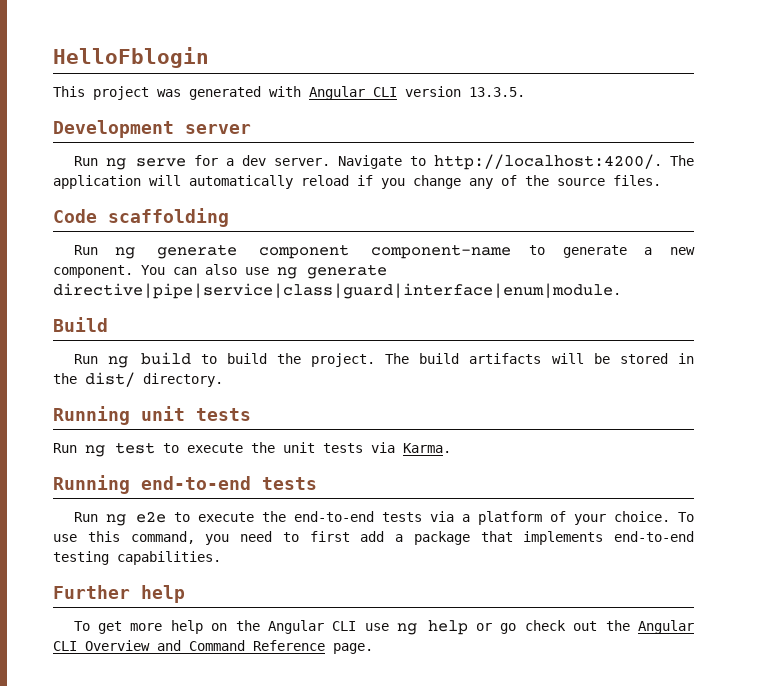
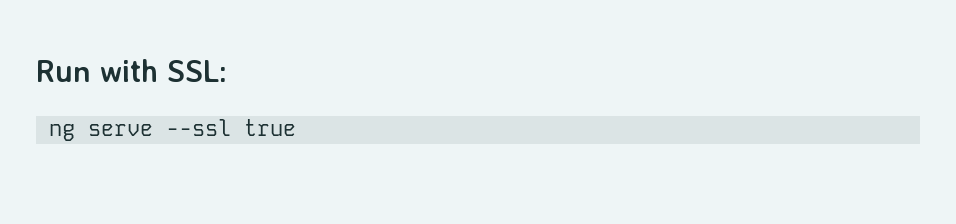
[53,47,209,68] [53,86,525,100] [53,120,251,138] [73,154,694,170] [53,175,661,189] [53,208,229,227] [73,244,695,259] [53,264,387,279] [53,283,621,299] [53,317,108,332] [73,352,694,368] [53,372,223,387] [53,406,251,425] [53,442,451,457] [53,475,317,494] [73,511,694,526] [53,531,694,545] [53,551,221,565] [53,585,185,603] [73,620,695,635] [53,640,373,654] HelloFblogin // This project was generated with Angular CLI version 13.3.5. // Development server // Run ng serve for a dev server. Navigate to http://localhost:4200/. The application will automatically reload if you change any of the source files. // Code scaffolding // Run ng generate component component-name to generate a new component. You can also use ng generate directive|pipe|service|class|guard|interface|enum|module. // Build // Run ng build to build the project. The build artifacts will be stored in the dist/ directory. // Running unit tests // Run ng test to execute the unit tests via Karma. // Running end-to-end tests // Run ng e2e to execute the end-to-end tests via a platform of your choice. To use this command, you need to first add a package that implements end-to-end testing capabilities. // Further help // To get more help on the Angular CLI use ng help or go check out the Angular CLI Overview and Command Reference page. -> [36,59,227,82] [49,119,297,141] Run with SSL: // ng serve --ssl true

